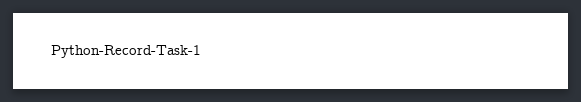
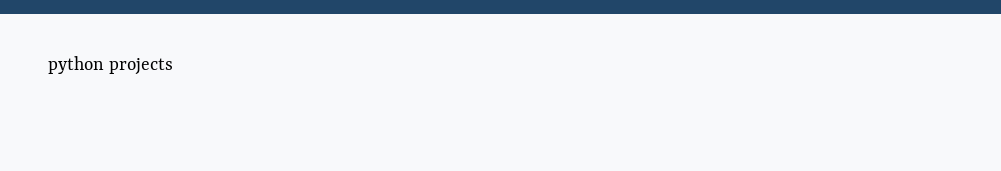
[51,45,201,58] Python-Record-Task-1 -> [48,56,174,75] python projects

